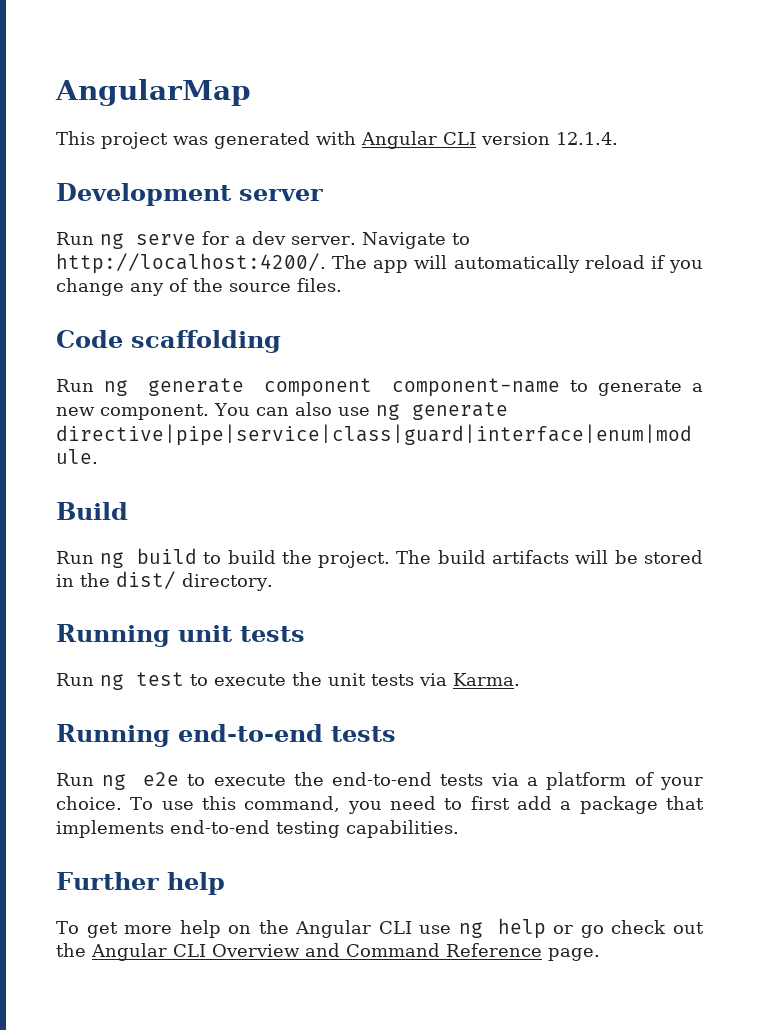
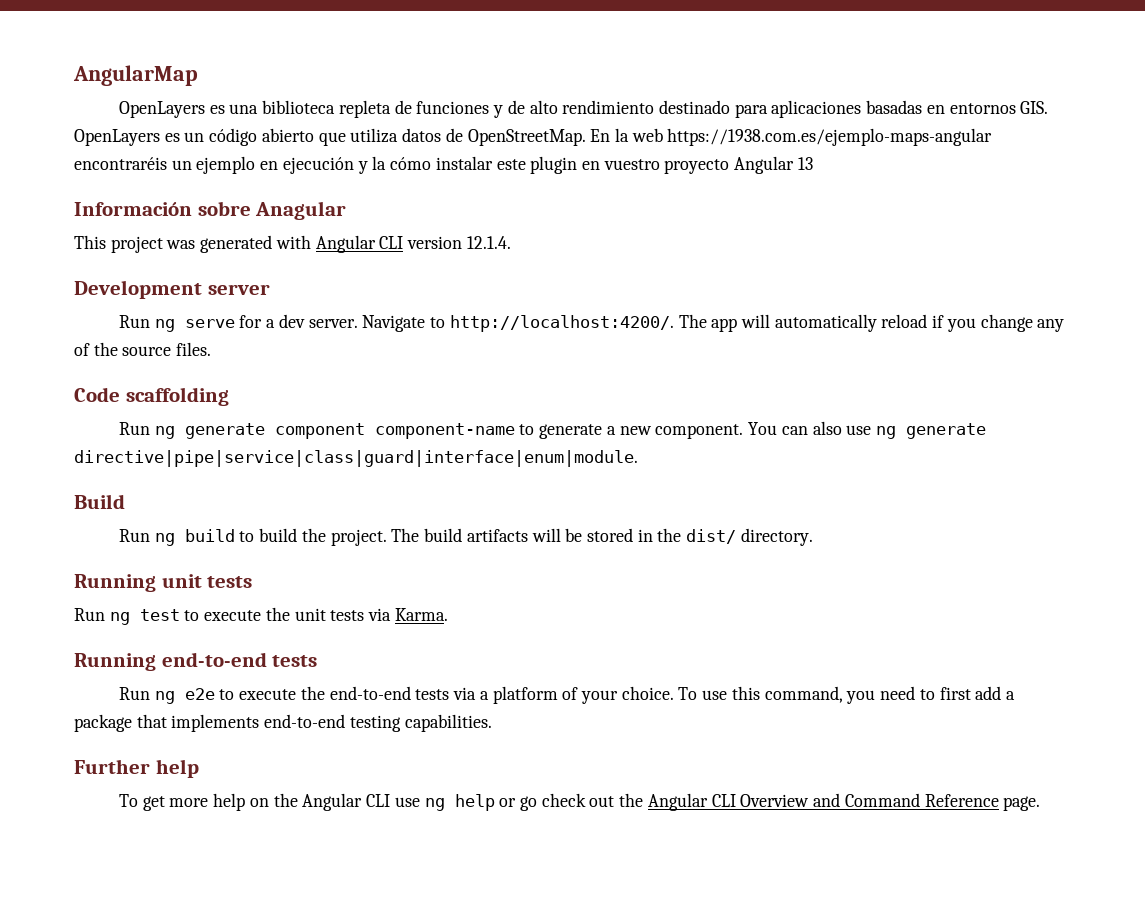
(251, 92) none -> [119,100,1049,118] [74,128,993,146] [74,156,813,174] [74,201,347,220] // OpenLayers es una biblioteca repleta de funciones y de alto rendimiento destinado para aplicaciones basadas en entornos GIS. OpenLayers es un código abierto que utiliza datos de OpenStreetMap. En la web https://1938.com.es/ejemplo-maps-angular encontraréis un ejemplo en ejecución y la cómo instalar este plugin en vuestro proyecto Angular 13 // Información sobre Anagular

